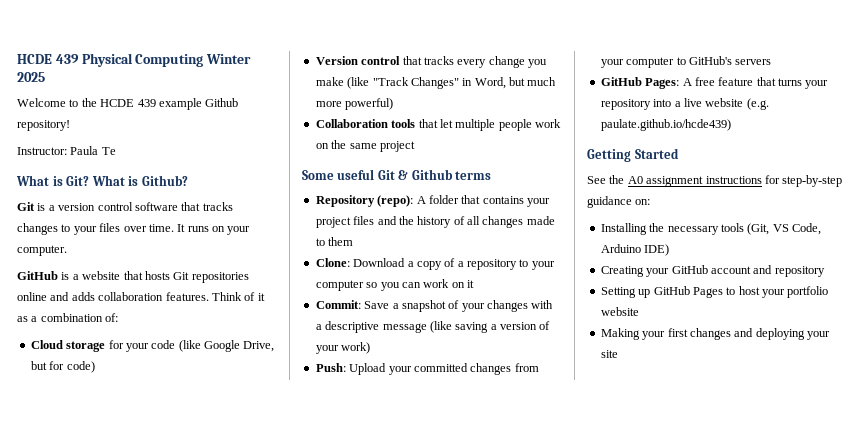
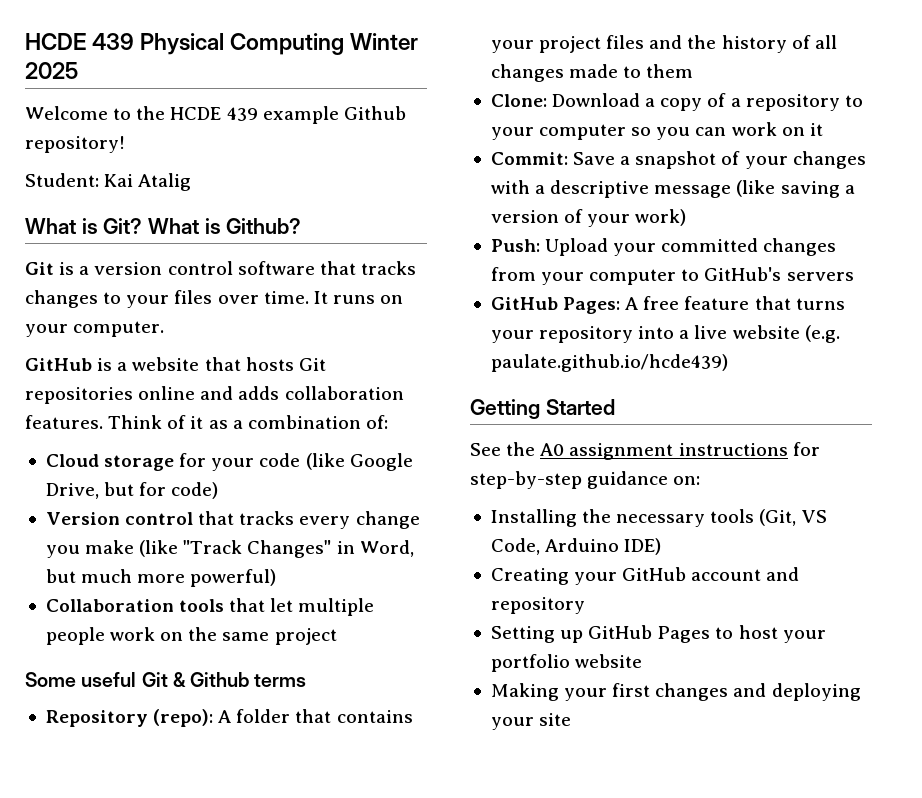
[17,146,116,155] Instructor: Paula Te -> [25,173,192,191] Student: Kai Atalig

